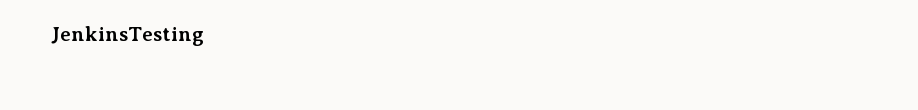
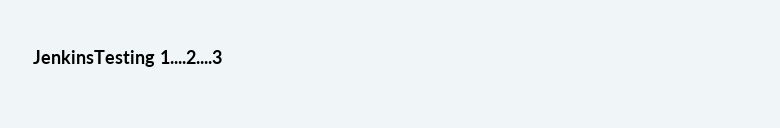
(204, 36) none -> [159,50,222,64] 1....2....3

